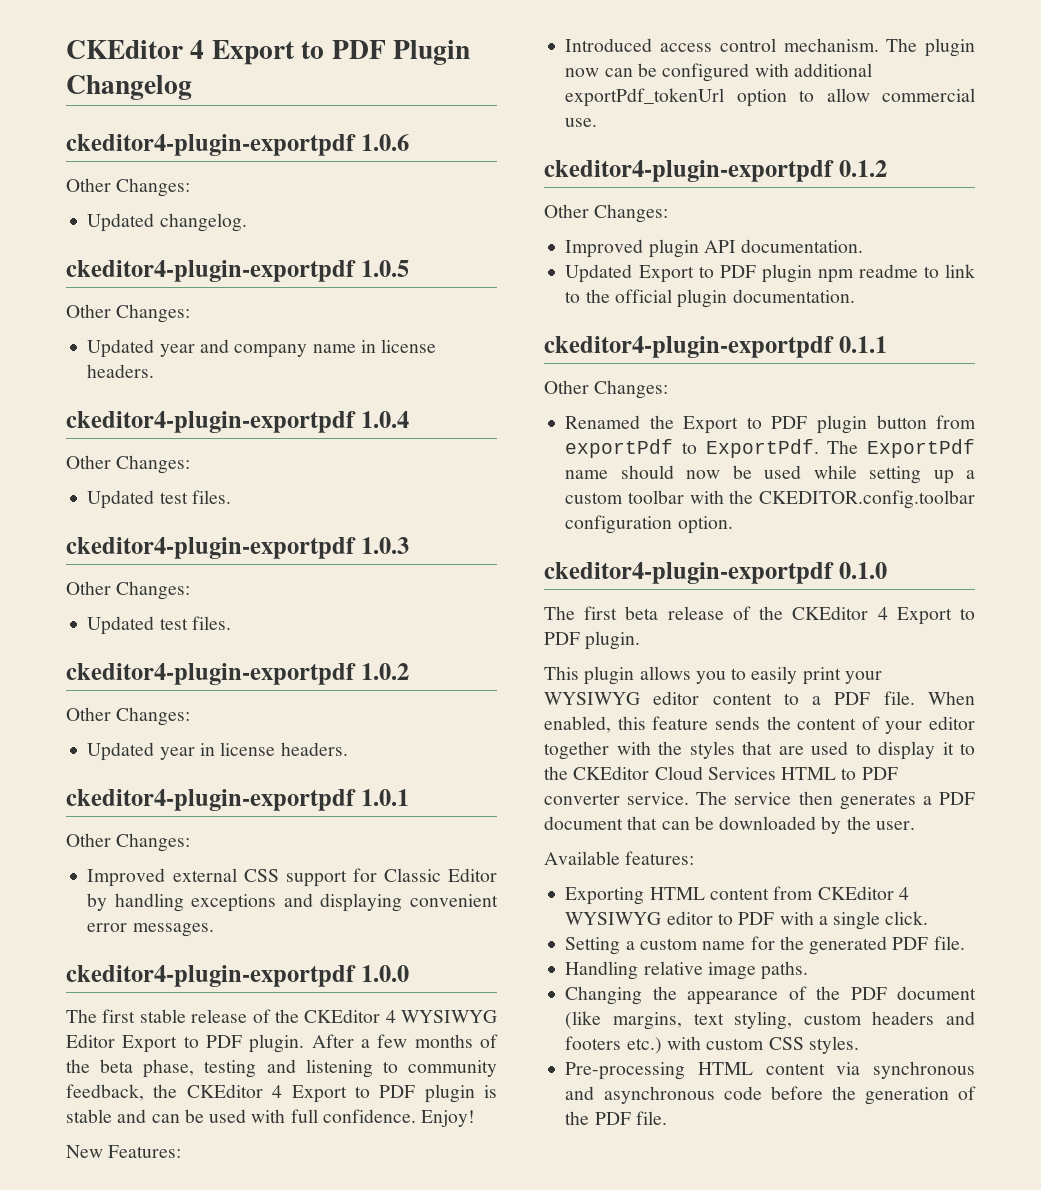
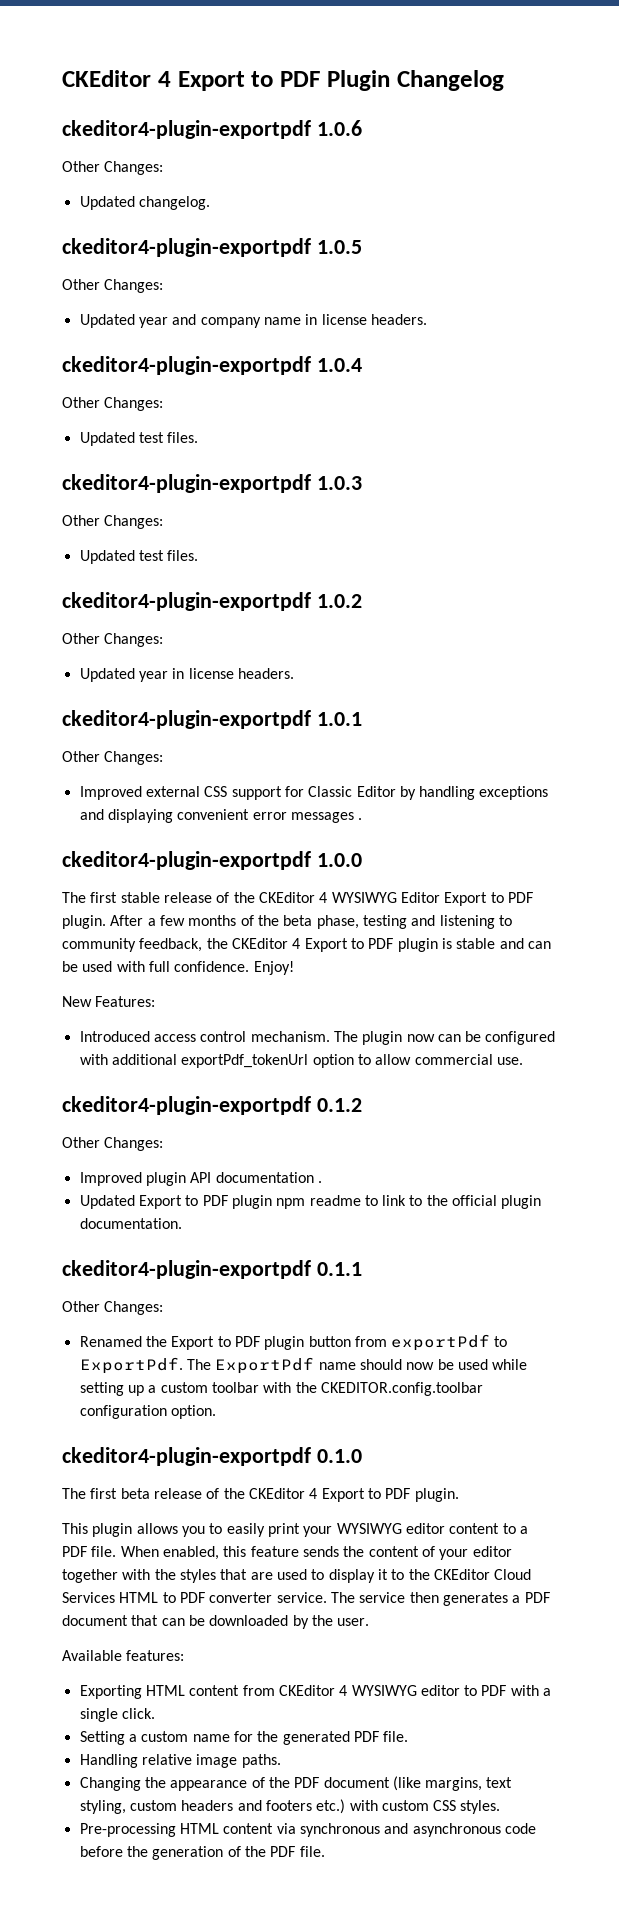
[132,923,214,937] messages. -> [290,812,363,823] messages .
[741,239,864,253] documentation. -> [215,1172,322,1183] documentation .

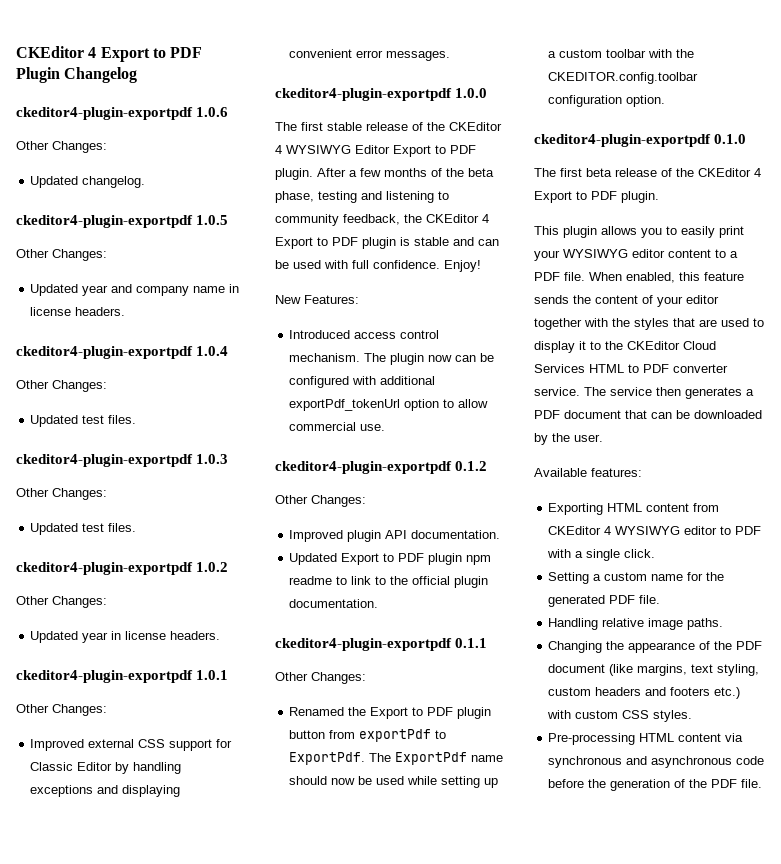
[290,812,363,823] messages . -> [386,51,451,61] messages.
[215,1172,322,1183] documentation . -> [411,530,501,539] documentation.

